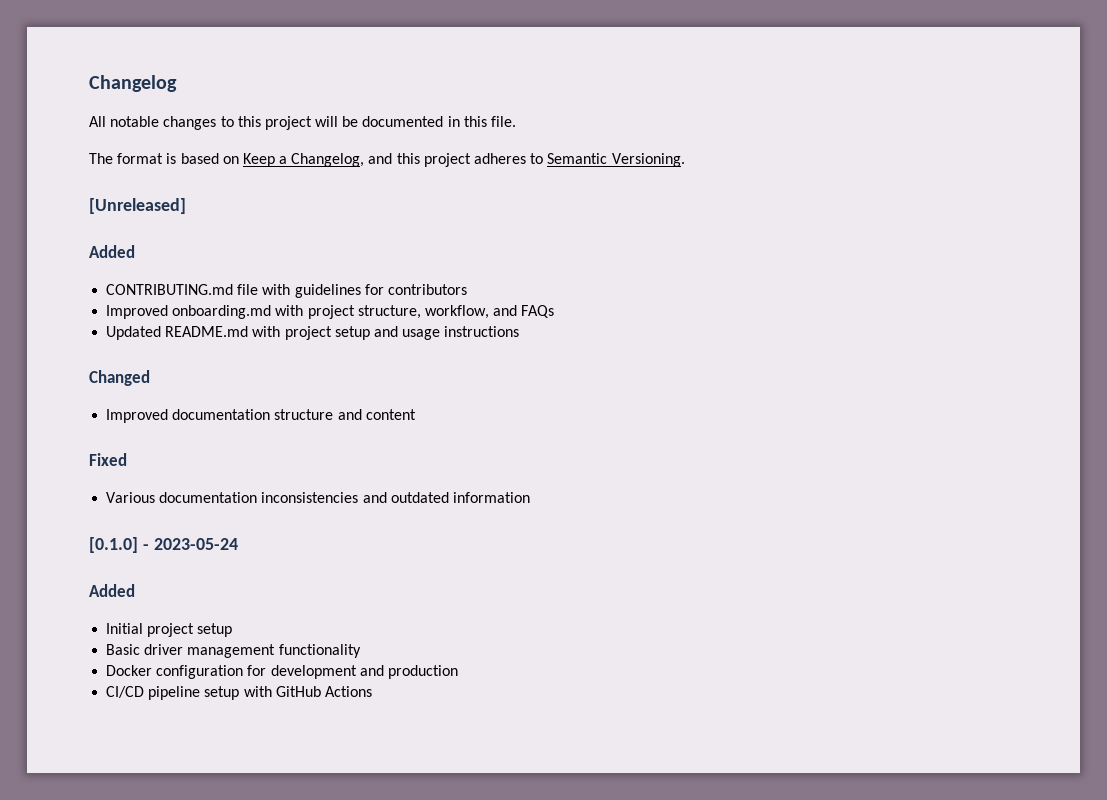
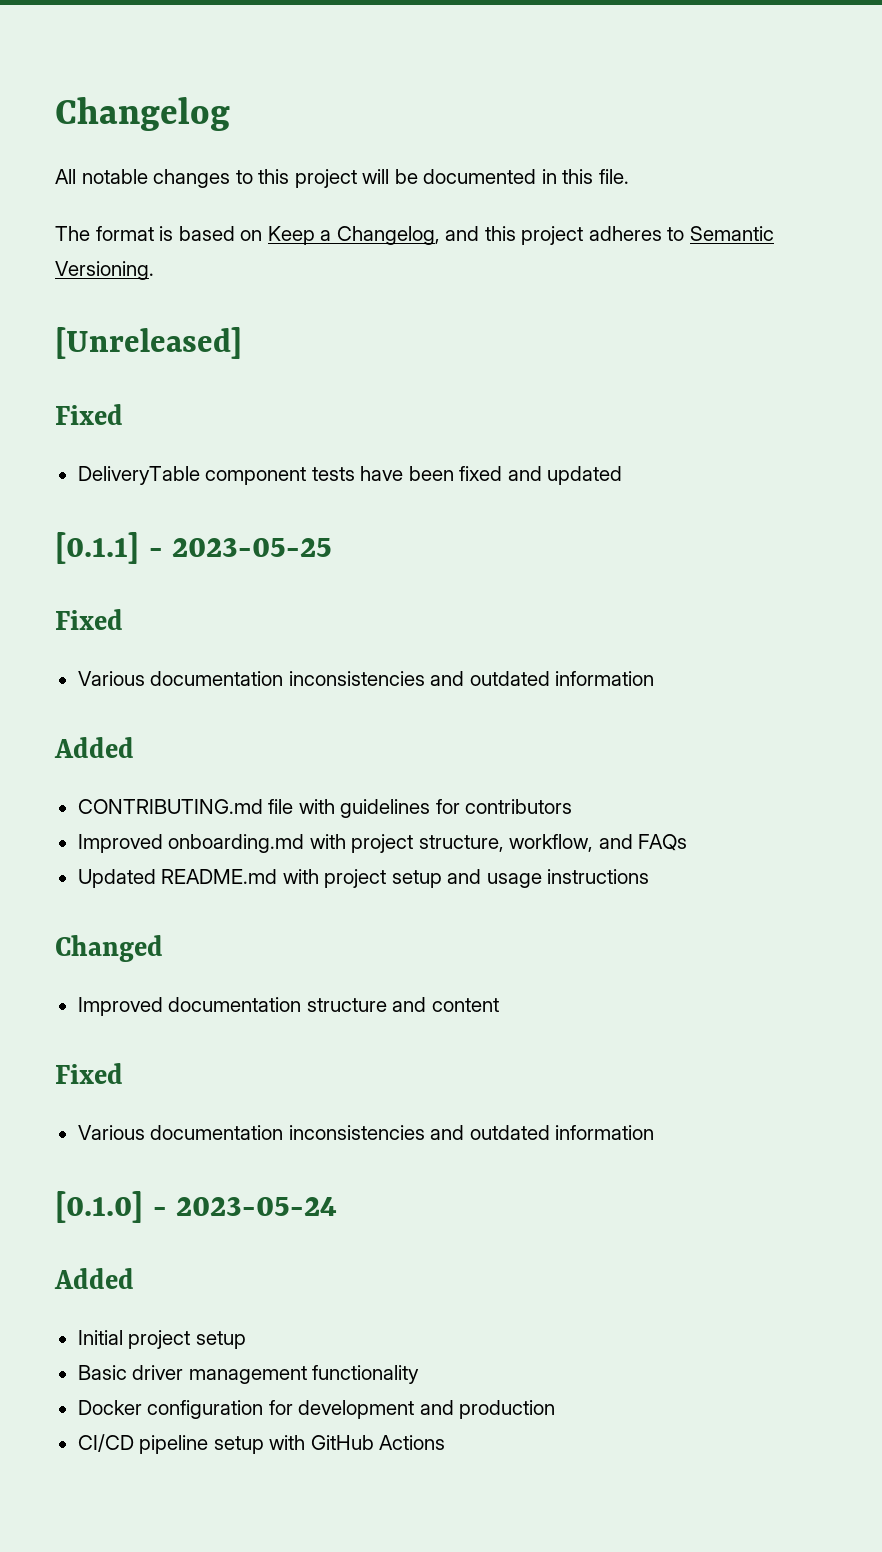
(186, 206) none -> [55,404,123,425] [77,466,623,485] [55,532,333,564] [55,609,123,630] [77,671,655,686] // Fixed // DeliveryTable component tests have been fixed and updated // [0.1.1] - 2023-05-25 // Fixed // Various documentation inconsistencies and outdated information

